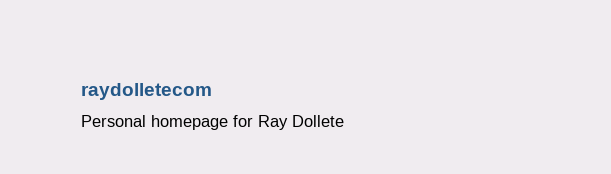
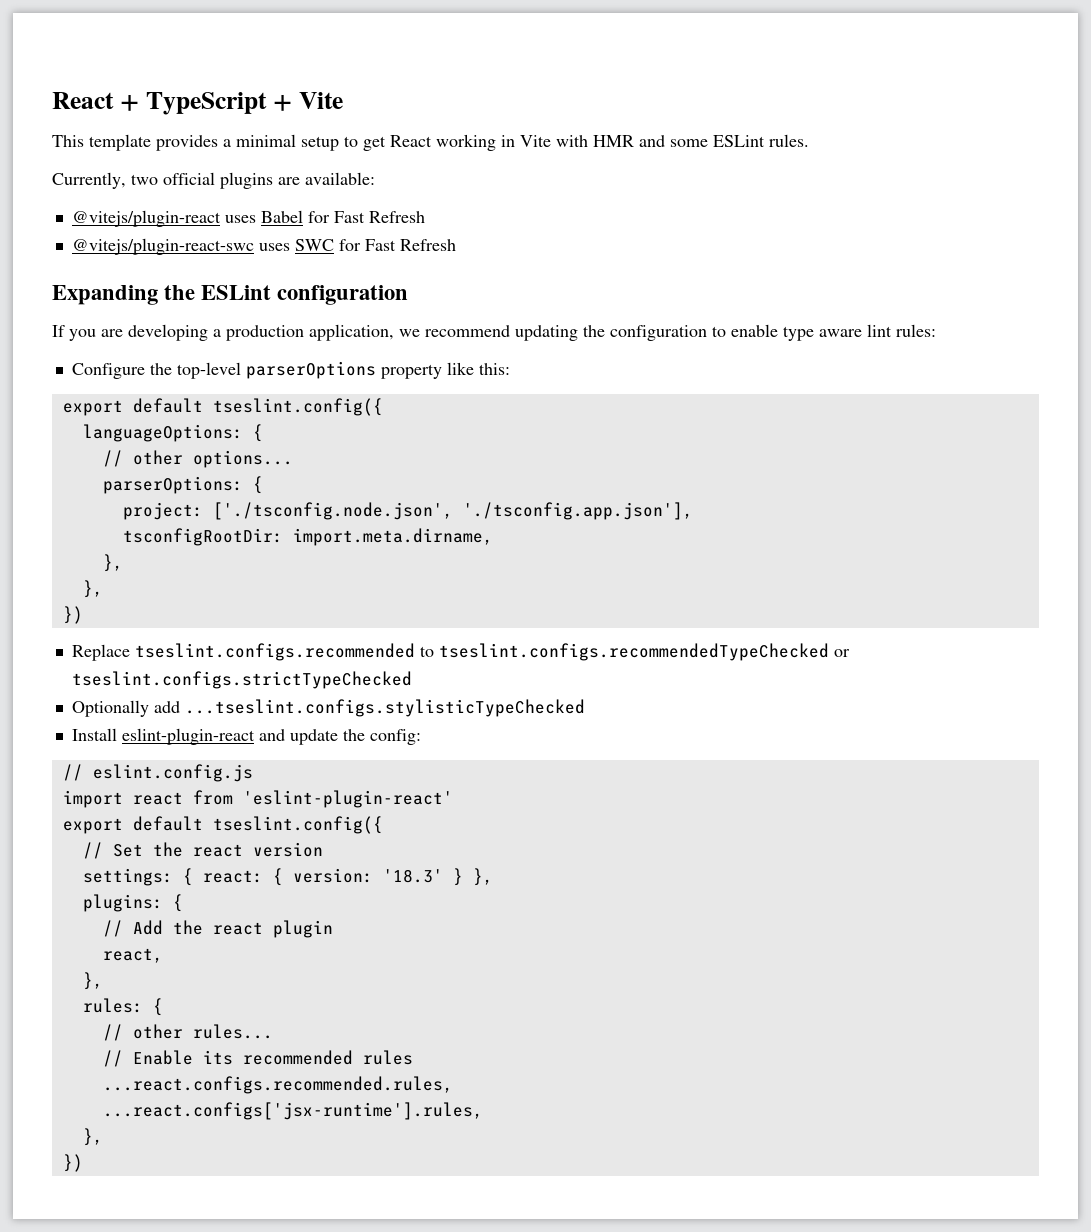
[81,83,212,100] [81,115,344,130] raydolletecom // Personal homepage for Ray Dollete -> [52,92,343,115] [52,134,809,151] [52,172,375,189] [71,210,425,227] [71,238,456,255] [52,285,409,305] [52,324,936,341] [71,361,510,379] [62,398,383,416] [82,424,263,442] [102,450,293,468] [102,476,263,494] [122,502,693,520] [122,528,493,546] [102,554,123,572] [82,580,103,598] [62,606,83,624] [71,643,850,661] [71,671,412,689] [71,699,585,717] [71,728,421,745] [62,764,253,782] [62,790,453,808] [62,816,383,834] [82,842,323,859] [82,868,493,886] [82,894,183,912] [102,920,333,938] [102,948,163,963] [82,972,103,990] [82,998,163,1016] [102,1024,273,1041] [102,1050,413,1067] [102,1076,453,1094] [102,1102,483,1120] [82,1128,103,1146] [62,1154,83,1172] React + TypeScript + Vite // This template provides a minimal setup to get React working in Vite with HMR and some ESLint rules. // Currently, two official plugins are available: // @vitejs/plugin-react uses Babel for Fast Refresh // @vitejs/plugin-react-swc uses SWC for Fast Refresh // Expanding the ESLint configuration // If you are developing a production application, we recommend updating the configuration to enable type aware lint rules: // Configure the top-level parserOptions property like this: // export default tseslint.config({ // languageOptions: { // // other options... // parserOptions: { // project: ['./tsconfig.node.json', './tsconfig.app.json'], // tsconfigRootDir: import.meta.dirname, // }, // }, // }) // Replace tseslint.configs.recommended to tseslint.configs.recommendedTypeChecked or tseslint.configs.strictTypeChecked // Optionally add ...tseslint.configs.stylisticTypeChecked // Install eslint-plugin-react and update the config: // // eslint.config.js // import react from 'eslint-plugin-react' // export default tseslint.config({ // // Set the react version // settings: { react: { version: '18.3' } }, // plugins: { // // Add the react plugin // react, // }, // rules: { // // other rules... // // Enable its recommended rules // ...react.configs.recommended.rules, // ...react.configs['jsx-runtime'].rules, // }, // })

